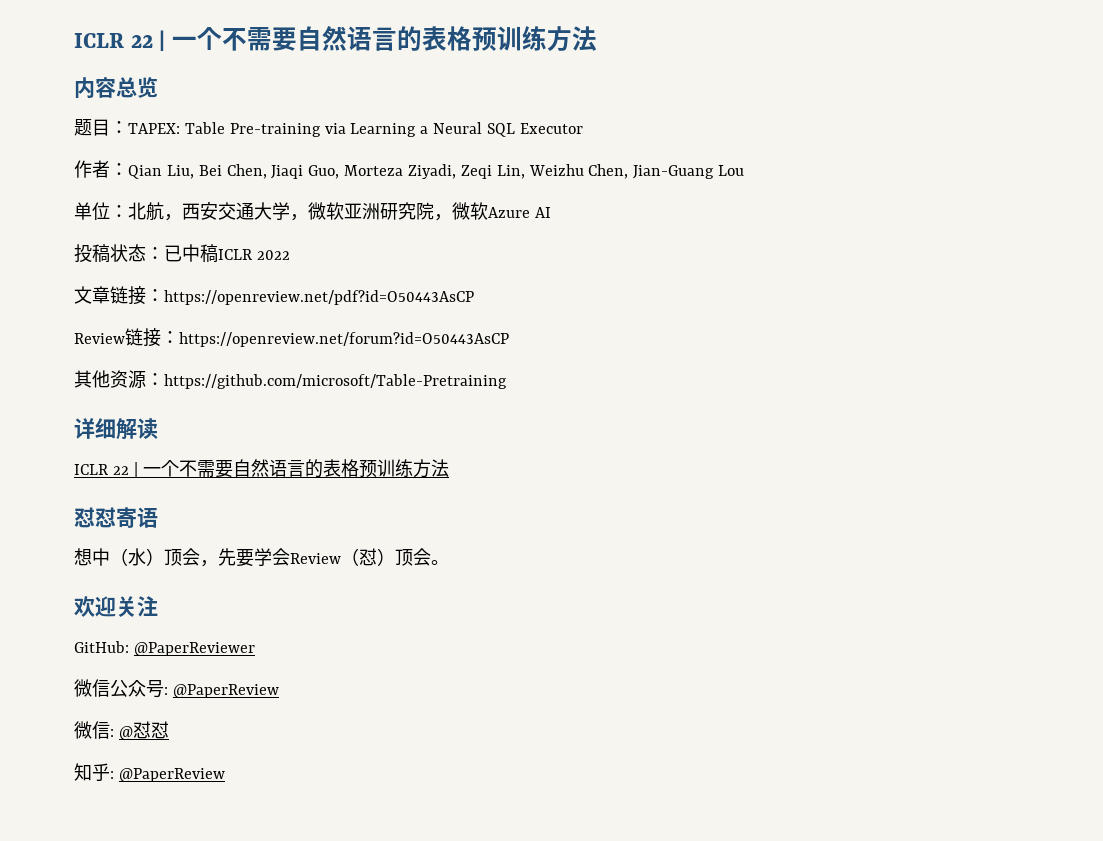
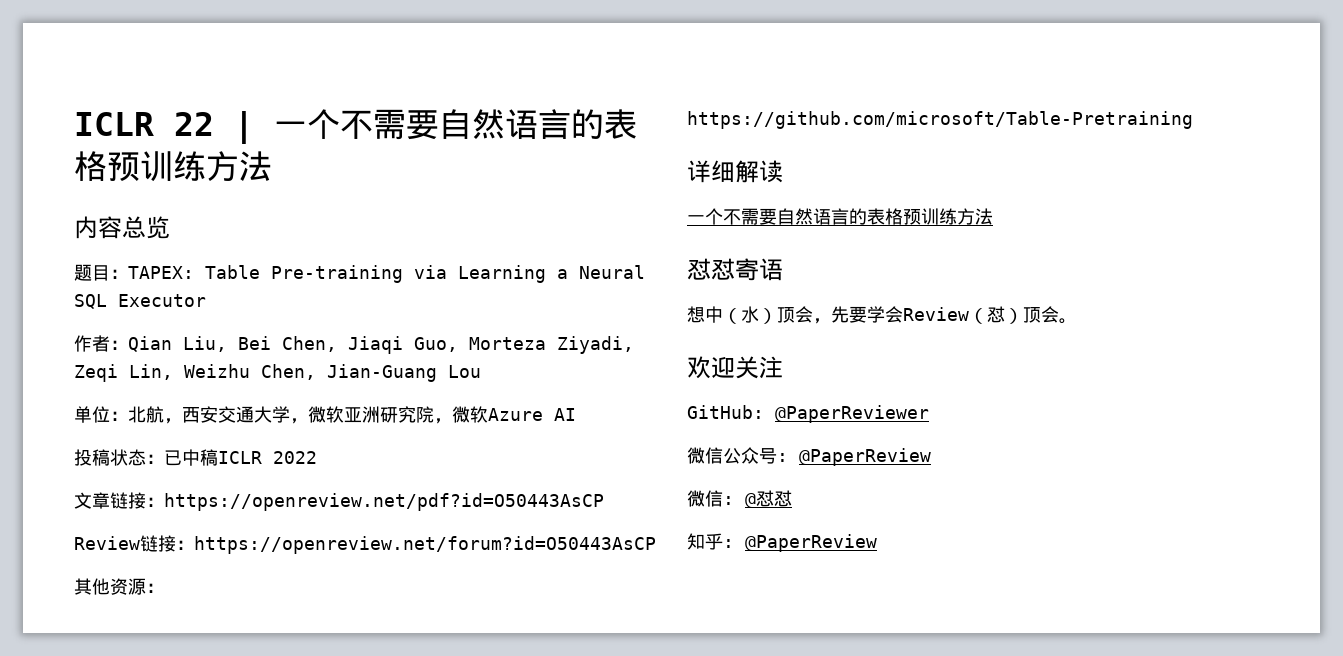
[74,462,138,477] ICLR 22 | -> (783, 171) none

